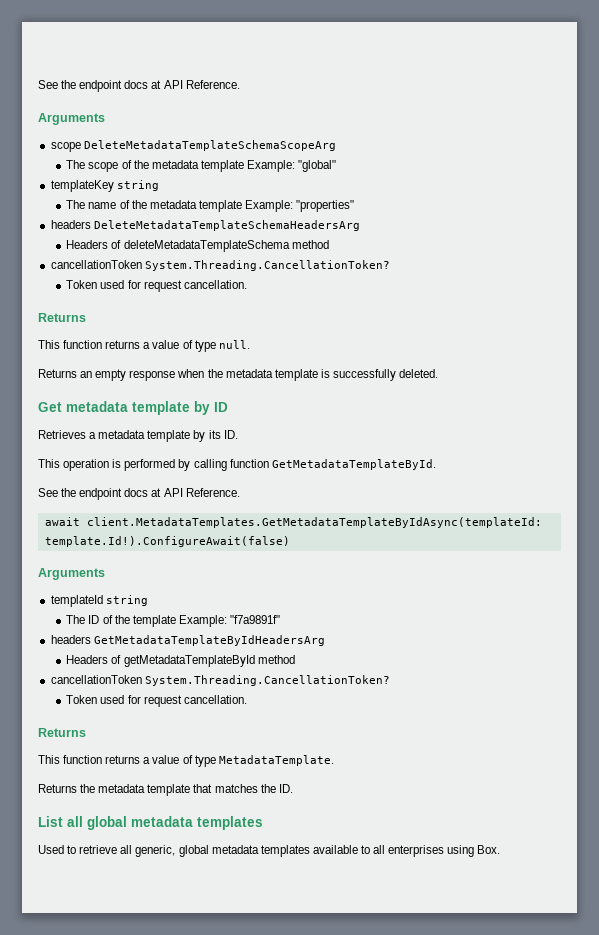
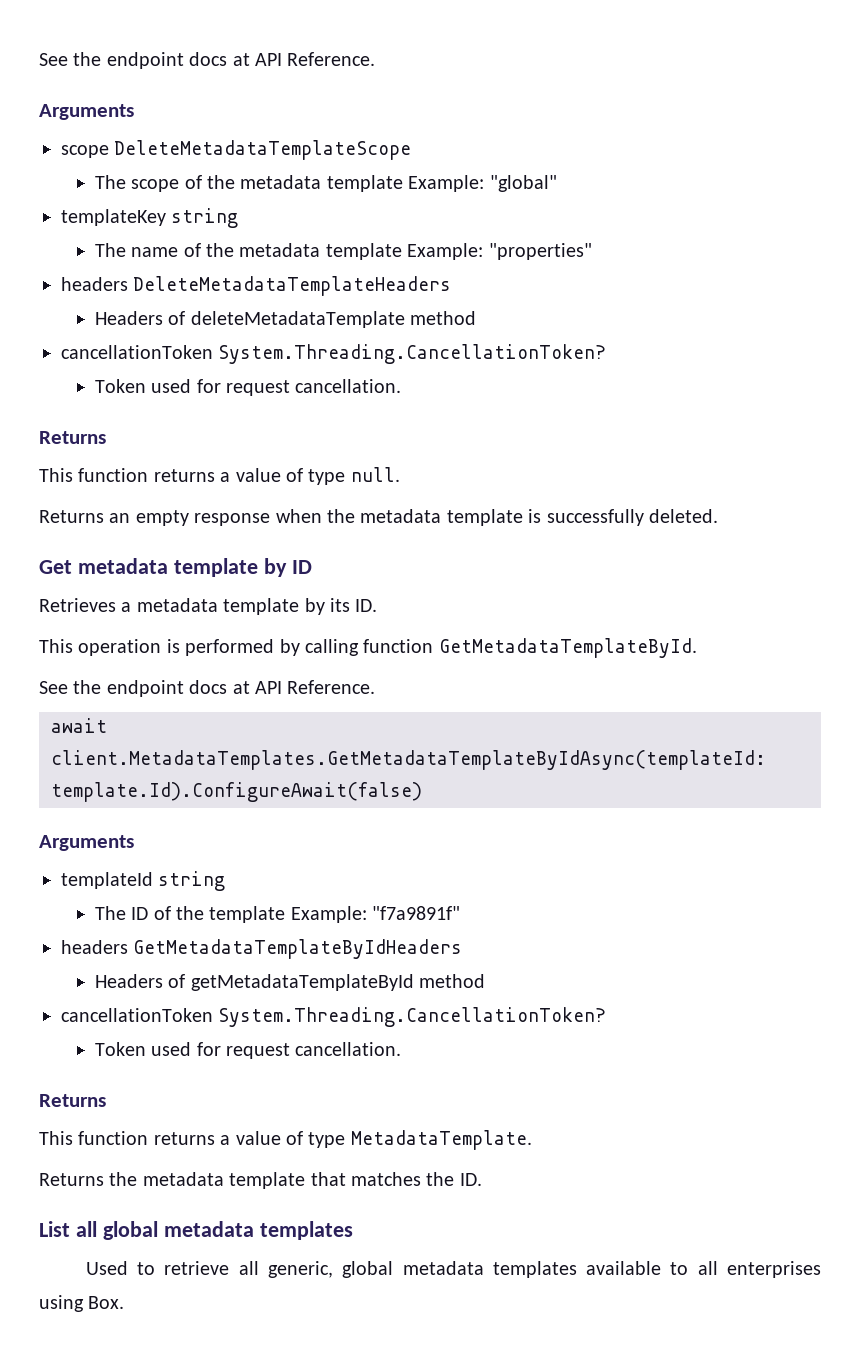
[83,140,336,151] DeleteMetadataTemplateSchemaScopeArg -> [114,140,412,160] DeleteMetadataTemplateScope
[93,220,360,231] [66,240,290,252] DeleteMetadataTemplateSchemaHeadersArg // Headers of deleteMetadataTemplateSchema -> [133,276,452,296] [94,311,405,328] DeleteMetadataTemplateHeaders // Headers of deleteMetadataTemplate
[44,536,290,547] template.Id!).ConfigureAwait(false) -> [51,782,422,802] template.Id).ConfigureAwait(false)
[93,635,325,646] GetMetadataTemplateByIdHeadersArg -> [133,939,463,959] GetMetadataTemplateByIdHeaders

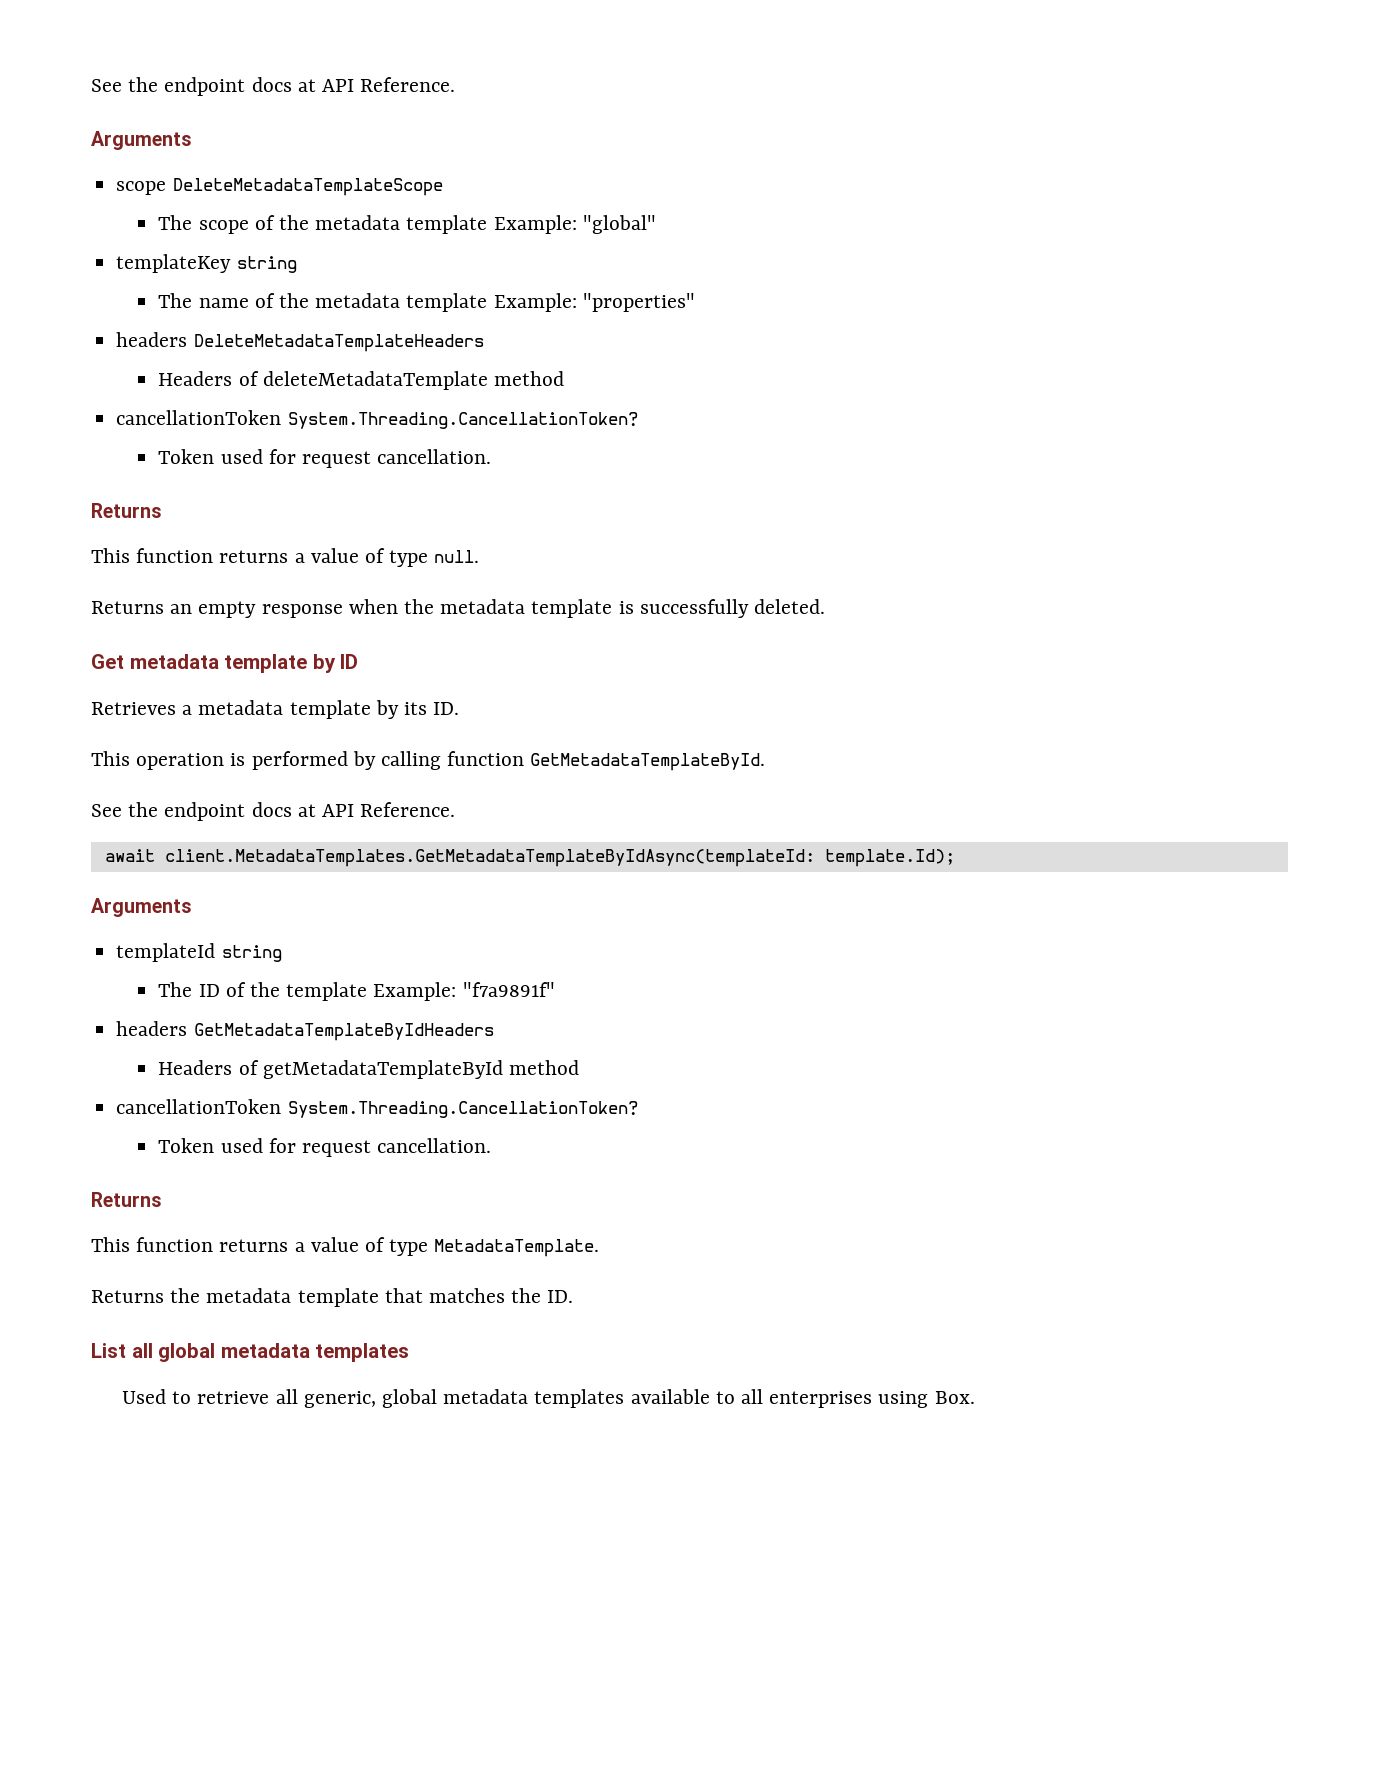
[51,782,422,802] template.Id).ConfigureAwait(false) -> [824,849,955,867] template.Id);

